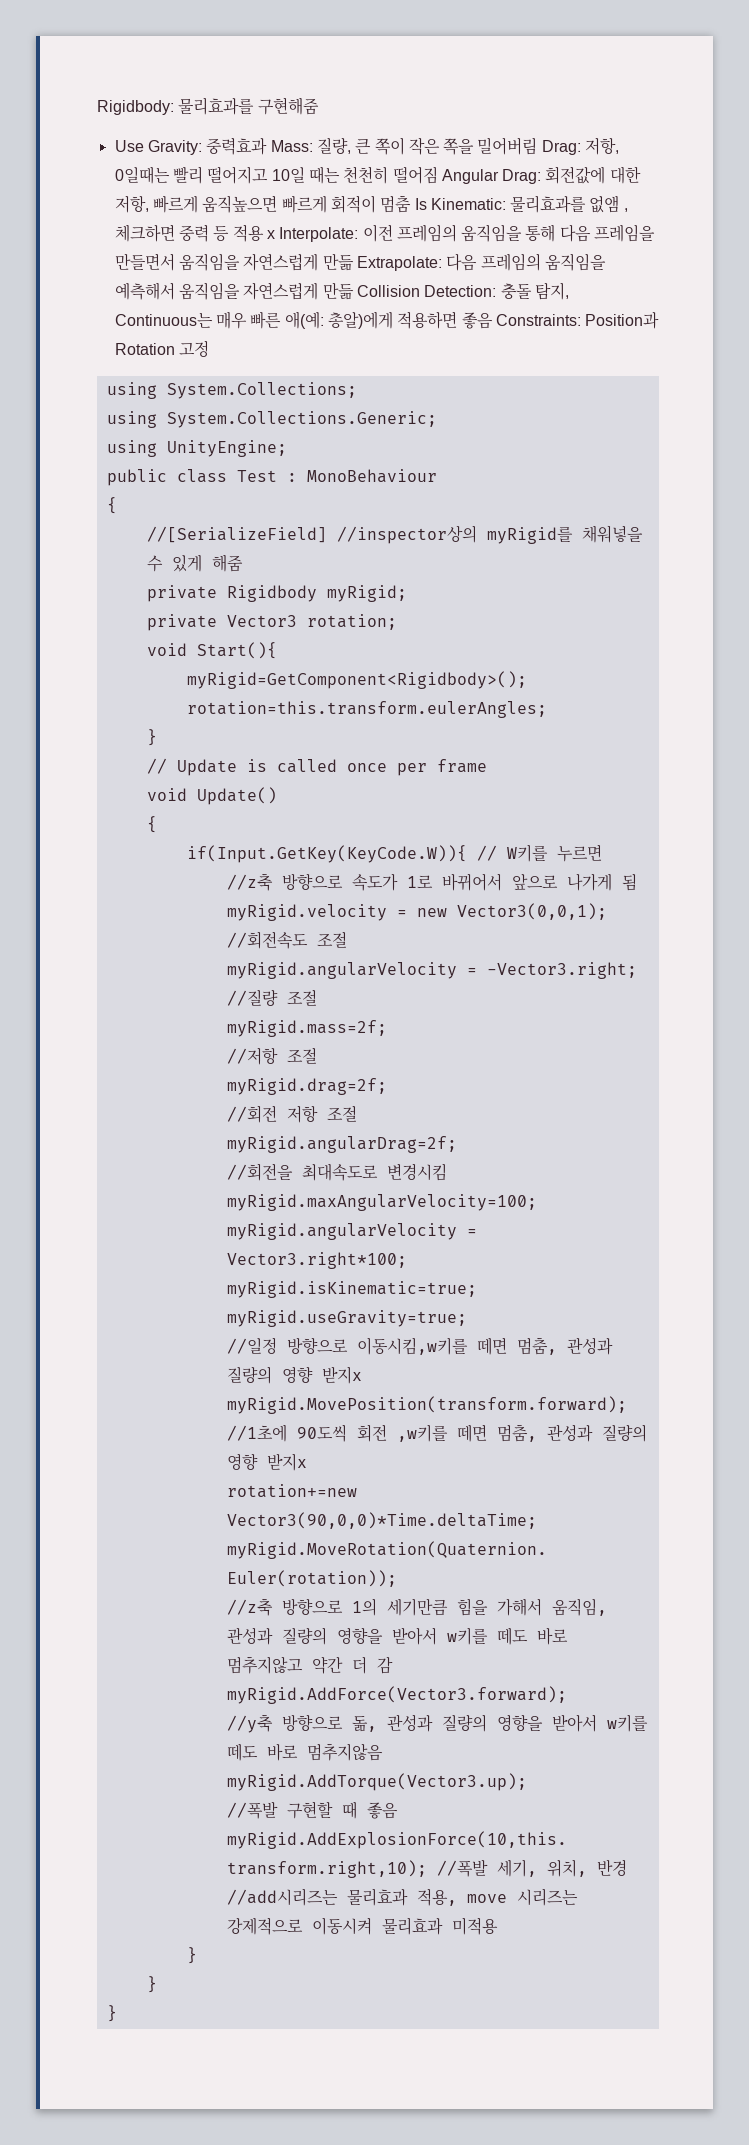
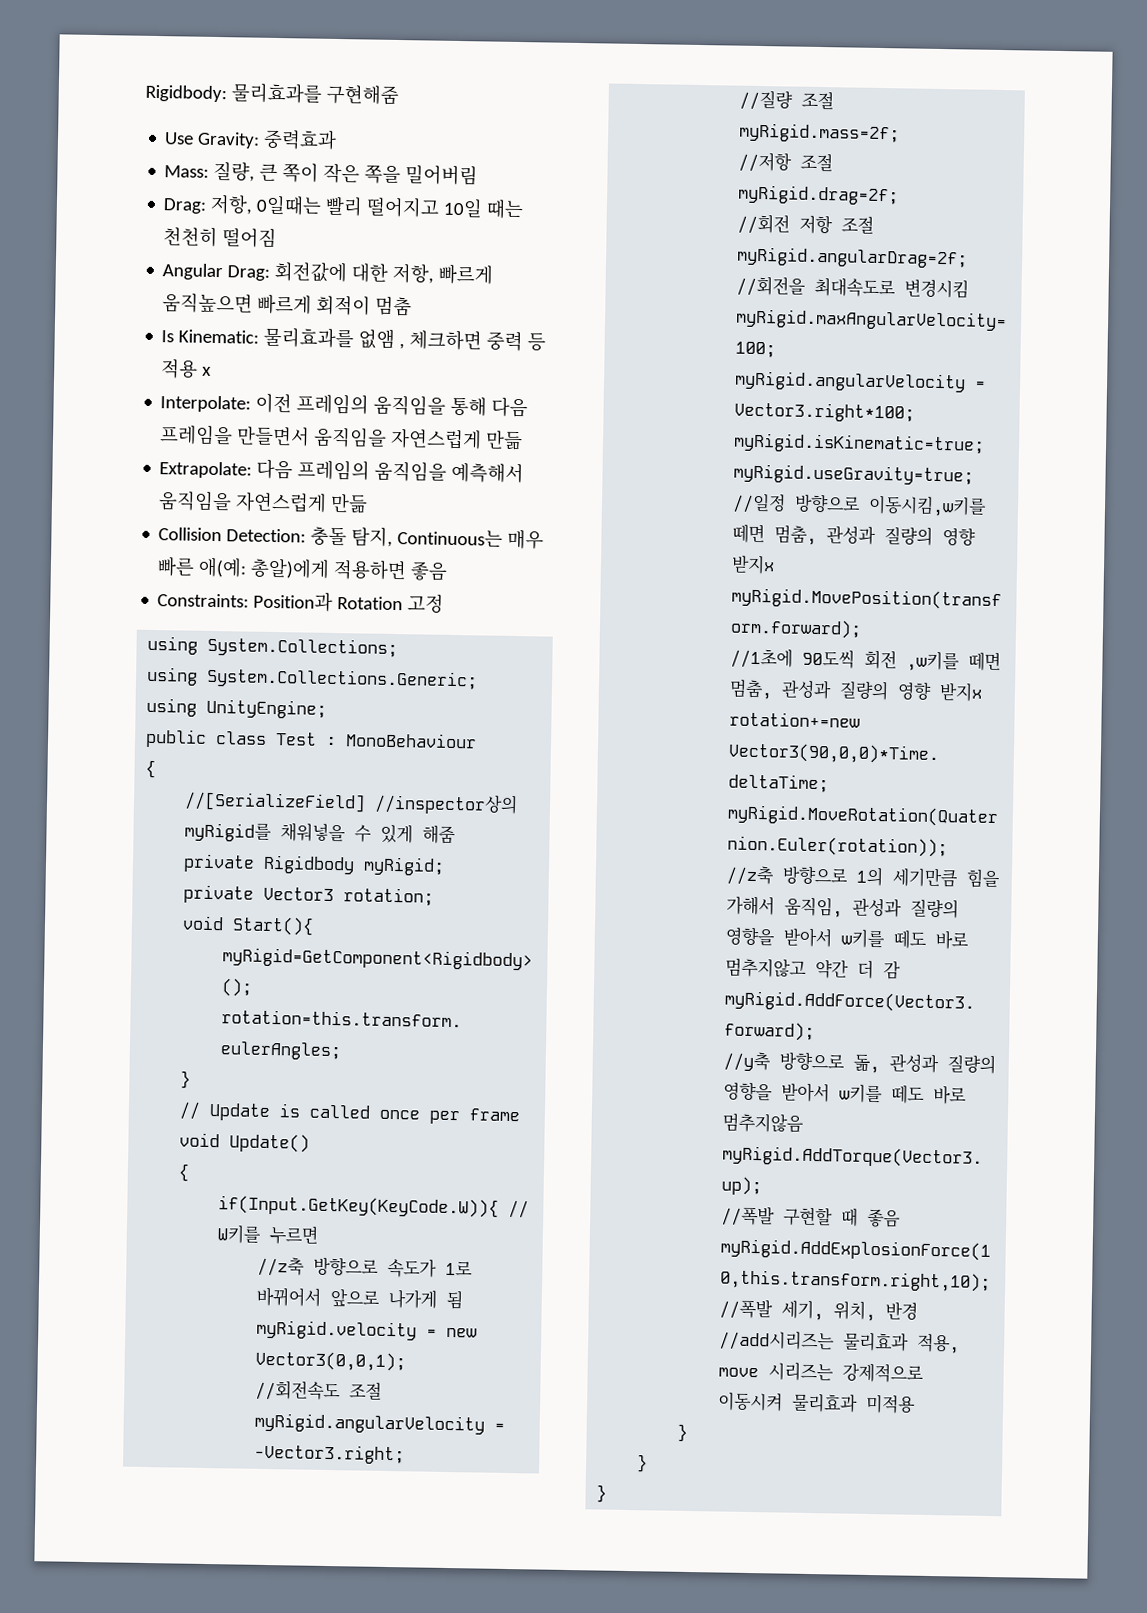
(268, 146) none -> (338, 139) //
(538, 146) none -> (479, 175) //
(438, 175) none -> (278, 238) //
(412, 204) none -> (413, 306) //
(275, 234) none -> (213, 371) //
(354, 262) none -> (524, 440) //
(354, 291) none -> (369, 503) //
(493, 320) none -> (449, 571) //

